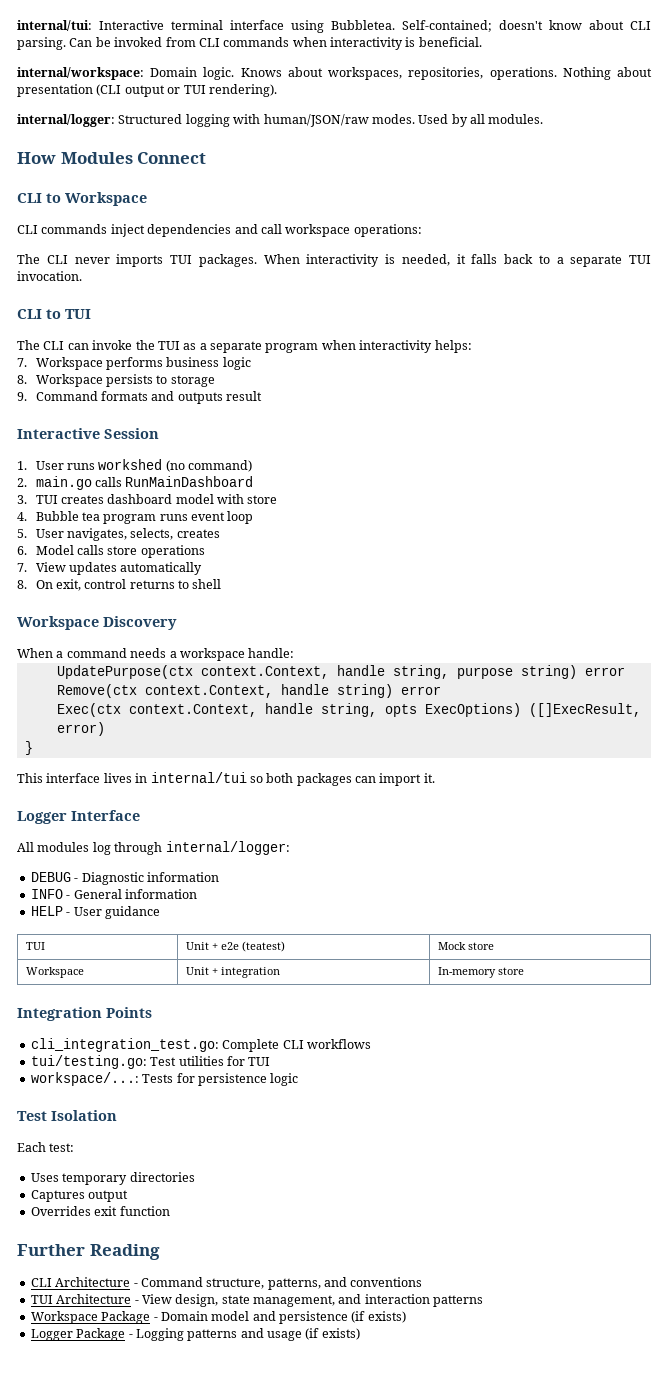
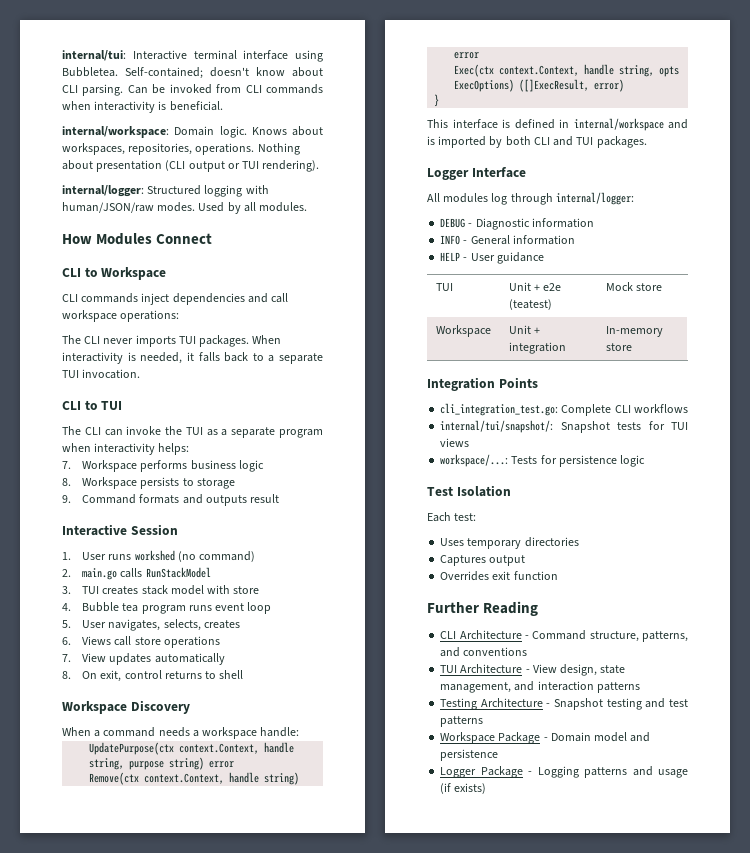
[125,476,254,487] RunMainDashboard -> [145,567,211,578] RunStackModel
[107,494,173,504] dashboard -> [141,585,168,595] stack
[35,545,104,555] Model calls -> [82,636,132,646] Views call
[103,772,435,786] lives in internal/tui so both packages can import it. -> [502,118,688,131] [427,136,647,148] is defined in internal/workspace and is imported by both CLI and TUI packages.
[30,1055,224,1069] tui/testing.go: Test utilities -> [440,420,642,433] internal/tui/snapshot/: Snapshot tests
(271, 1061) none -> [440,438,470,447] views
(484, 1301) none -> [440,698,688,710] [440,716,484,727] // Testing Architecture - Snapshot testing and test patterns
[351,1311,406,1323] (if exists) -> (499, 755) none

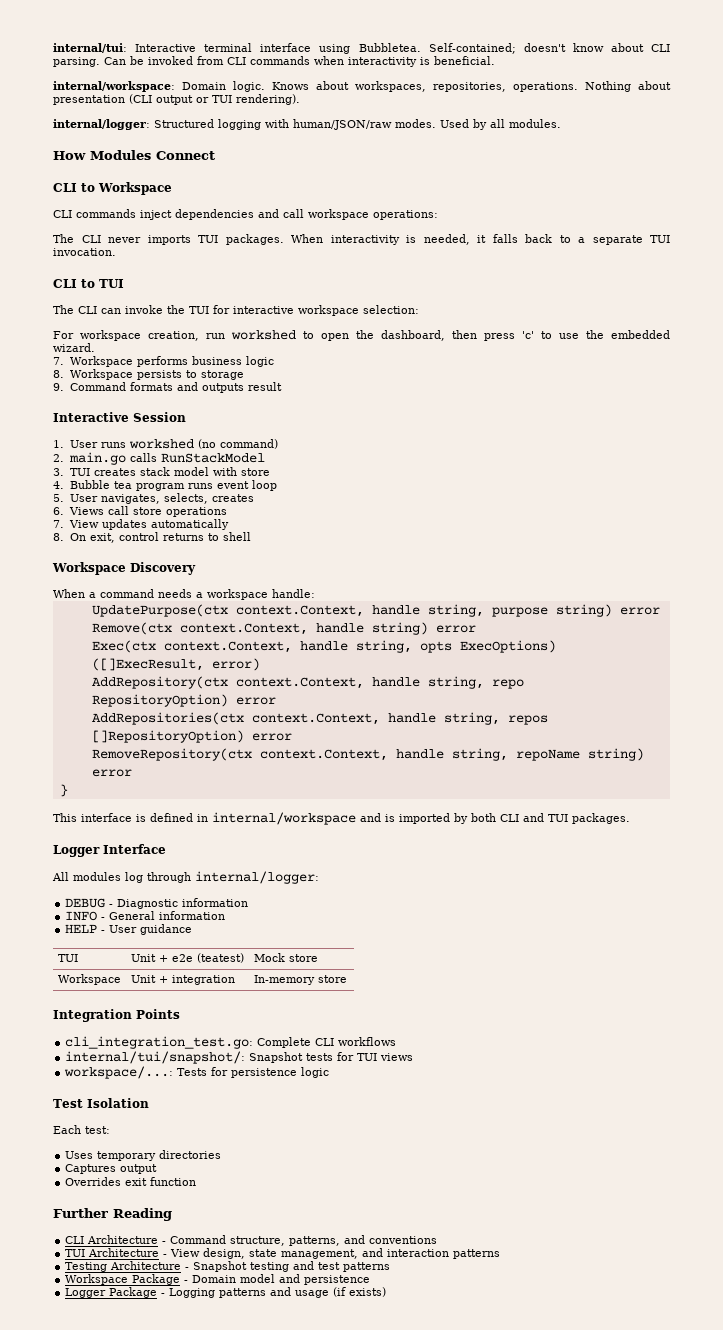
[206,427,323,438] [62,443,190,455] as a separate program when interactivity helps: -> [213,305,419,316] [53,330,670,341] [53,343,95,352] for interactive workspace selection: // For workspace creation, run workshed to open the dashboard, then press 'c' to use the embedded wizard.
(625, 85) none -> [91,676,524,689] [91,694,276,707] [91,712,548,725] [91,730,292,743] [91,748,644,761] [91,769,132,777] // AddRepository(ctx context.Context, handle string, repo RepositoryOption) error // AddRepositories(ctx context.Context, handle string, repos []RepositoryOption) error // RemoveRepository(ctx context.Context, handle string, repoName string) error

